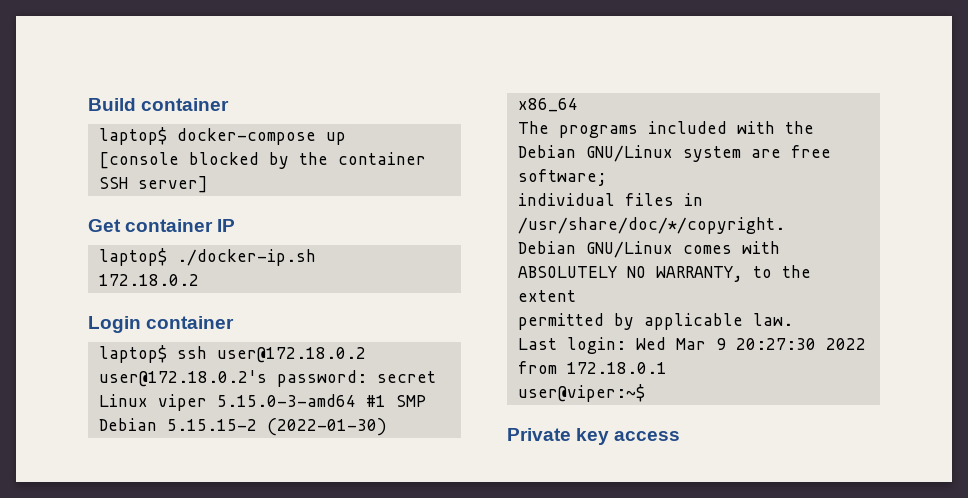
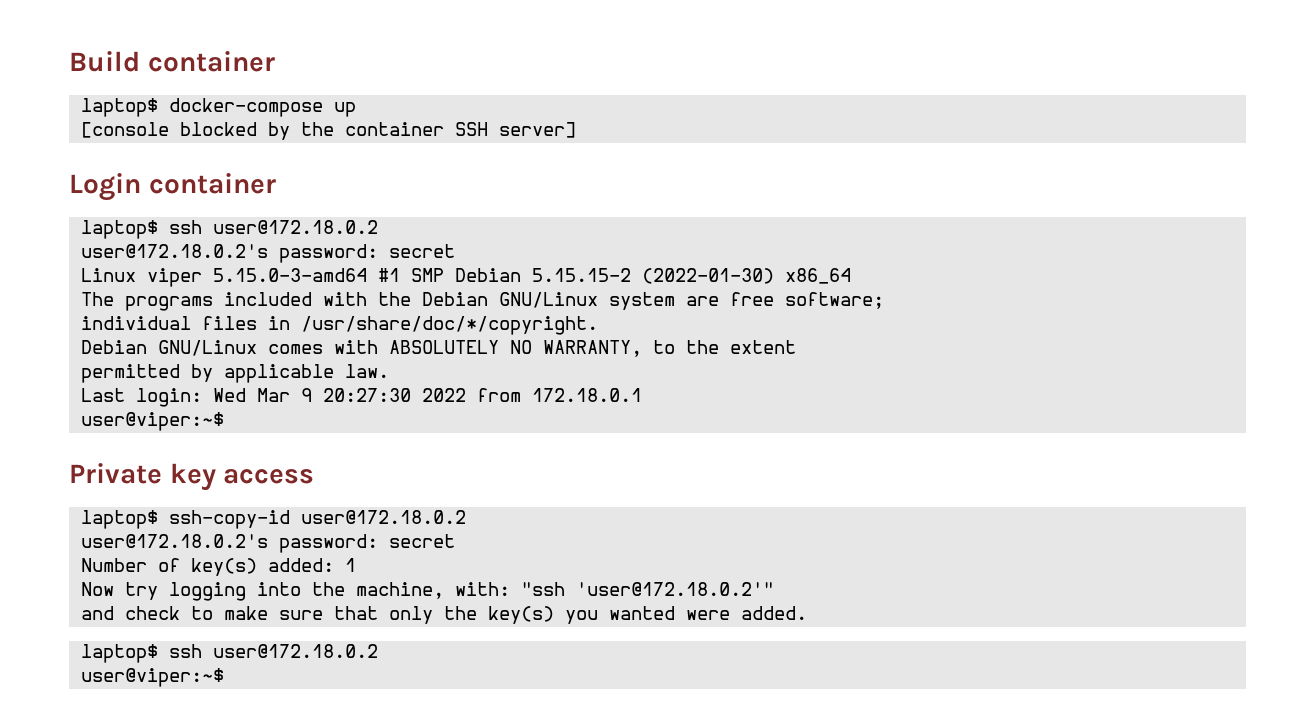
[88,219,236,232] [98,248,316,266] [98,274,199,286] // Get container IP // laptop$ ./docker-ip.sh // 172.18.0.2 -> (577, 130) none
(681, 436) none -> [81,510,467,529] [81,534,456,553] [81,558,357,576] [81,582,775,601] [81,606,808,624] [81,644,379,663] [81,668,225,687] // laptop$ ssh-copy-id user@172.18.0.2 // user@172.18.0.2's password: secret // Number of key(s) added: 1 // Now try logging into the machine, with: "ssh 'user@172.18.0.2'" // and check to make sure that only the key(s) you wanted were added. // laptop$ ssh user@172.18.0.2 // user@viper:~$

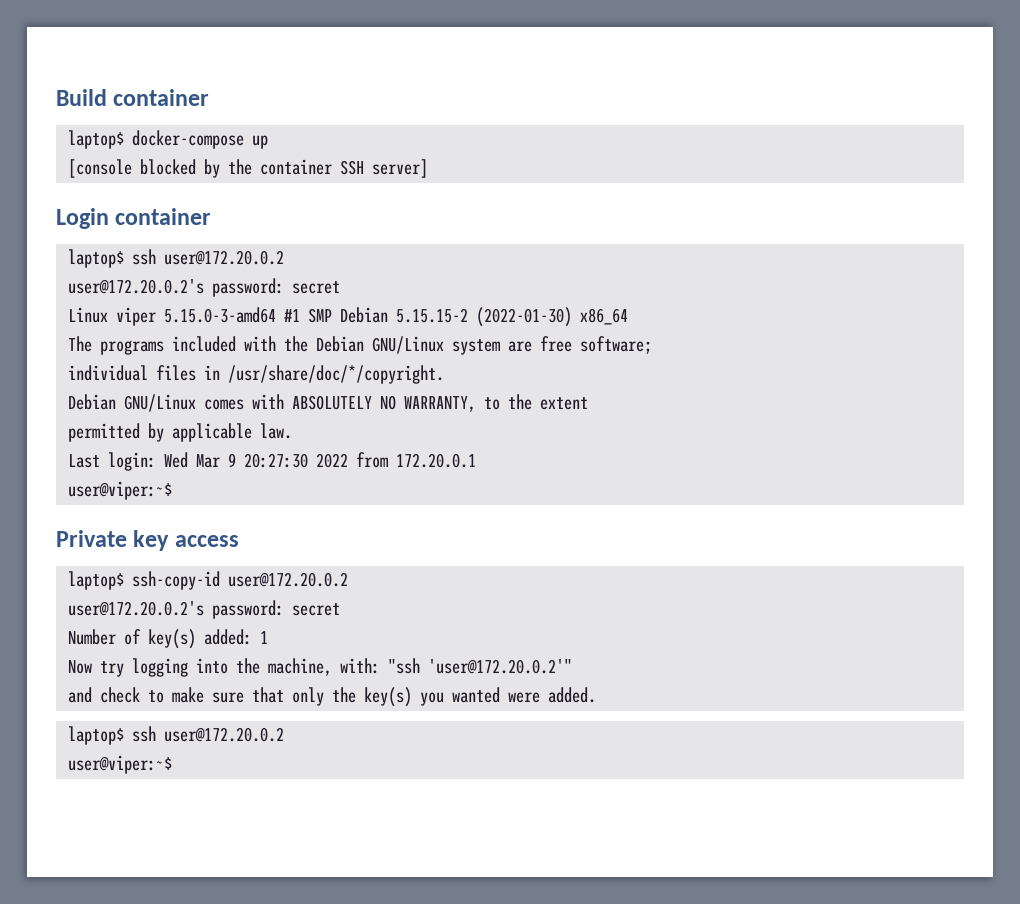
[213,220,379,234] [81,244,269,258] user@172.18.0.2 // user@172.18.0.2's -> [164,250,284,265] [68,279,204,294] user@172.20.0.2 // user@172.20.0.2's
[532,388,643,402] 172.18.0.1 -> [396,453,476,468] 172.20.0.1
[301,510,467,524] [81,534,269,548] user@172.18.0.2 // user@172.18.0.2's -> [228,572,348,587] [68,601,204,616] user@172.20.0.2 // user@172.20.0.2's
[576,582,775,596] 'user@172.18.0.2'" -> [428,659,572,674] 'user@172.20.0.2'"
[213,644,379,658] user@172.18.0.2 -> [164,727,284,742] user@172.20.0.2

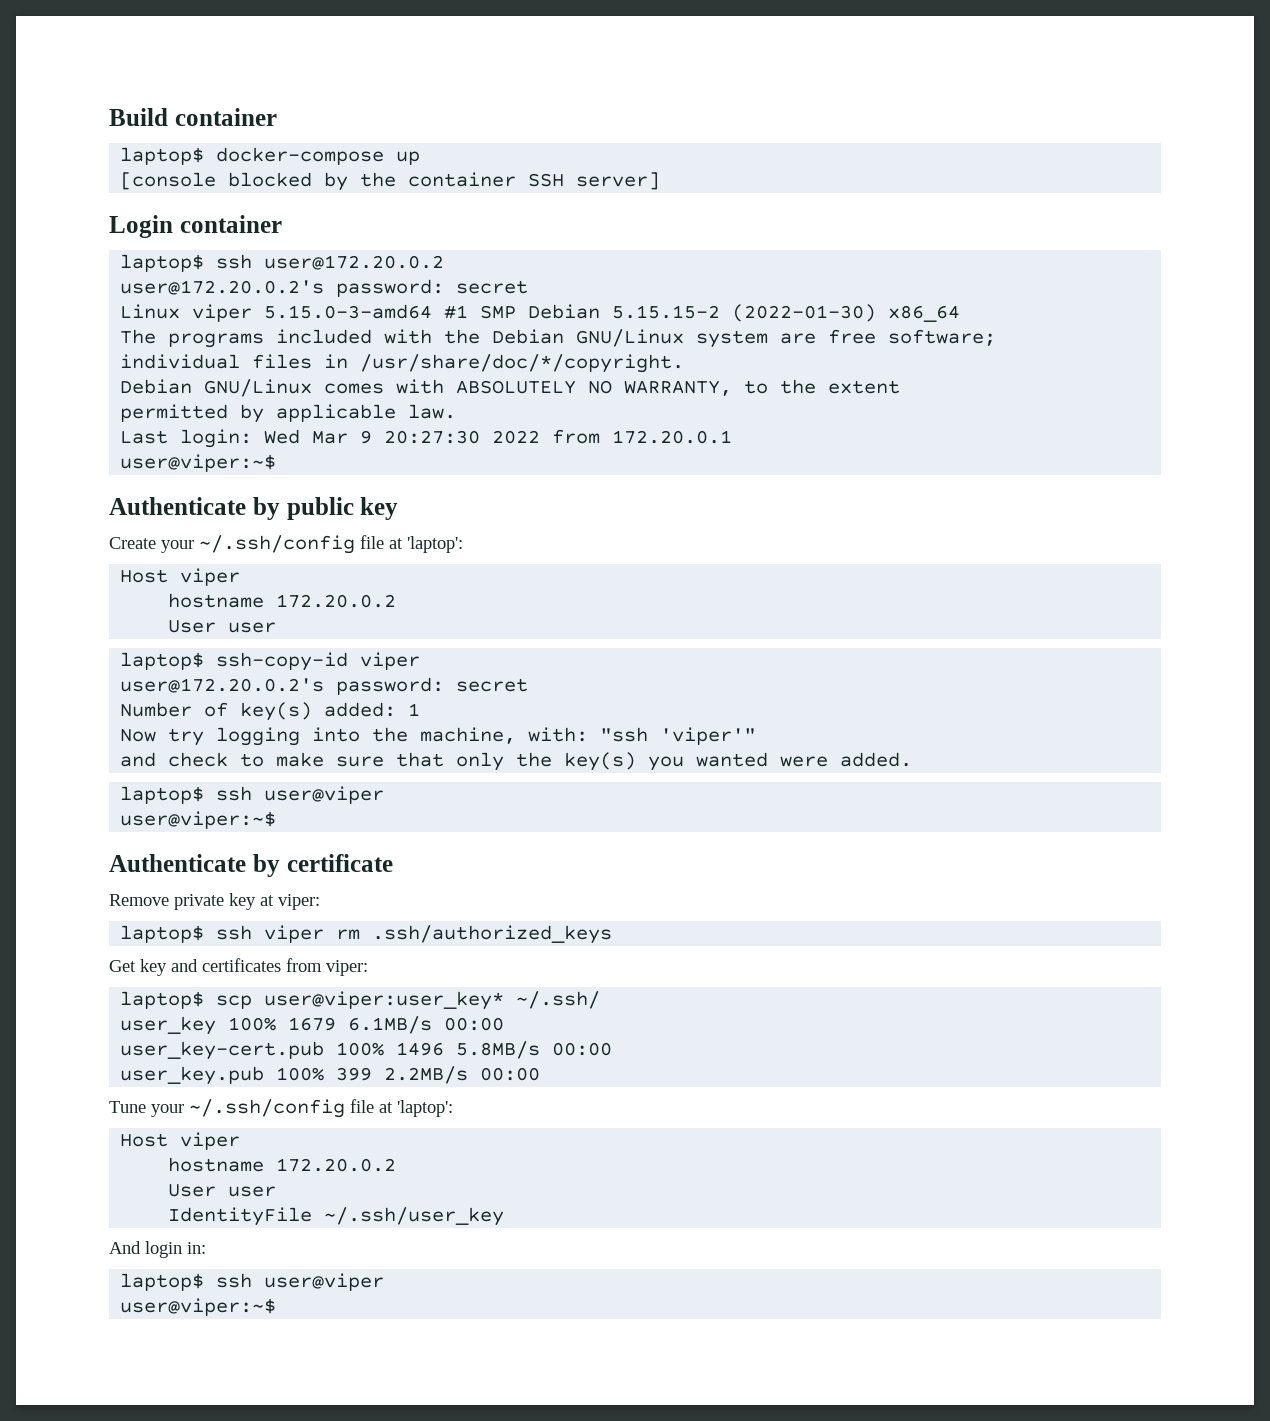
[56,530,239,551] Private key access -> [109,497,399,520] [109,535,463,554] [120,568,241,586] [168,593,397,608] [168,620,277,633] Authenticate by public key // Create your ~/.ssh/config file at 'laptop': // Host viper // hostname 172.20.0.2 // User user
[228,572,348,587] user@172.20.0.2 -> [360,652,421,670] viper
[428,659,572,674] 'user@172.20.0.2'" -> [660,727,757,745] 'viper'"
[164,727,284,742] [68,755,172,774] user@172.20.0.2 // user@viper:~$ -> [264,786,385,804] [120,811,277,829] [109,854,393,877] [109,893,320,910] [120,925,613,944] [109,958,368,976] [120,991,601,1010] [120,1016,505,1035] [120,1041,613,1060] [120,1066,541,1085] [109,1099,453,1118] [120,1132,241,1150] [168,1157,397,1172] [168,1184,277,1197] [168,1207,505,1226] [109,1241,206,1258] [120,1273,385,1291] [120,1298,277,1316] user@viper // user@viper:~$ // Authenticate by certificate // Remove private key at viper: // laptop$ ssh viper rm .ssh/authorized_keys // Get key and certificates from viper: // laptop$ scp user@viper:user_key* ~/.ssh/ // user_key 100% 1679 6.1MB/s 00:00 // user_key-cert.pub 100% 1496 5.8MB/s 00:00 // user_key.pub 100% 399 2.2MB/s 00:00 // Tune your ~/.ssh/config file at 'laptop': // Host viper // hostname 172.20.0.2 // User user // IdentityFile ~/.ssh/user_key // And login in: // laptop$ ssh user@viper // user@viper:~$

